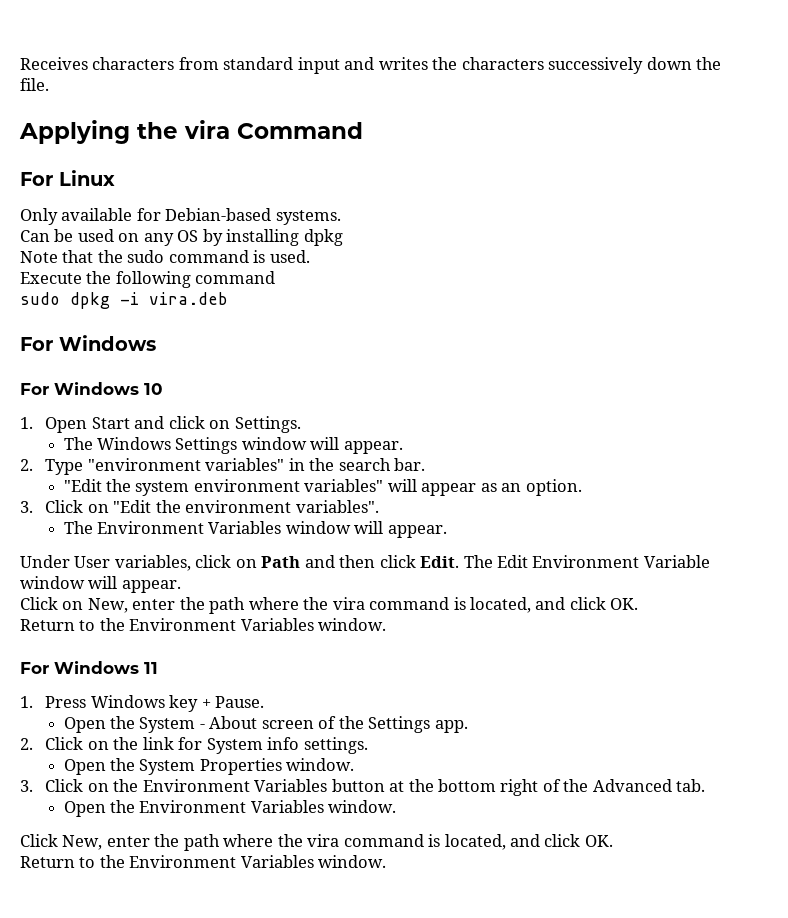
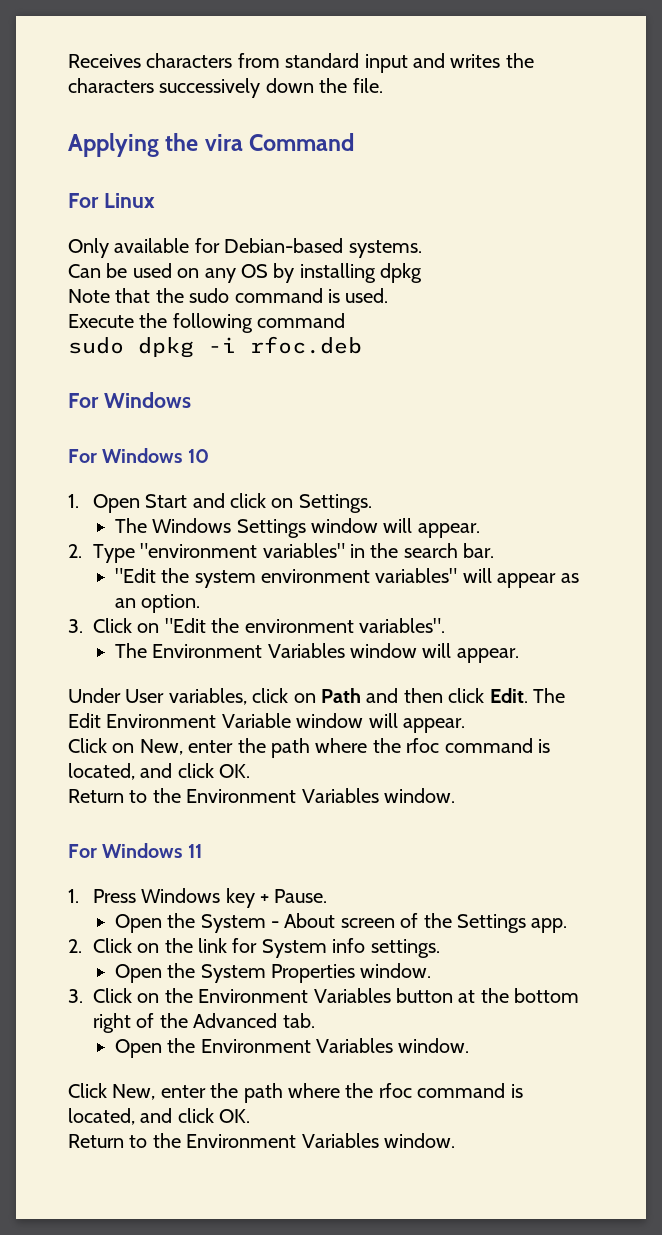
[149,292,228,305] vira.deb -> [250,336,362,354] rfoc.deb
[332,597,365,610] vira -> [406,738,440,753] rfoc
[307,834,340,847] vira -> [378,1083,412,1098] rfoc

